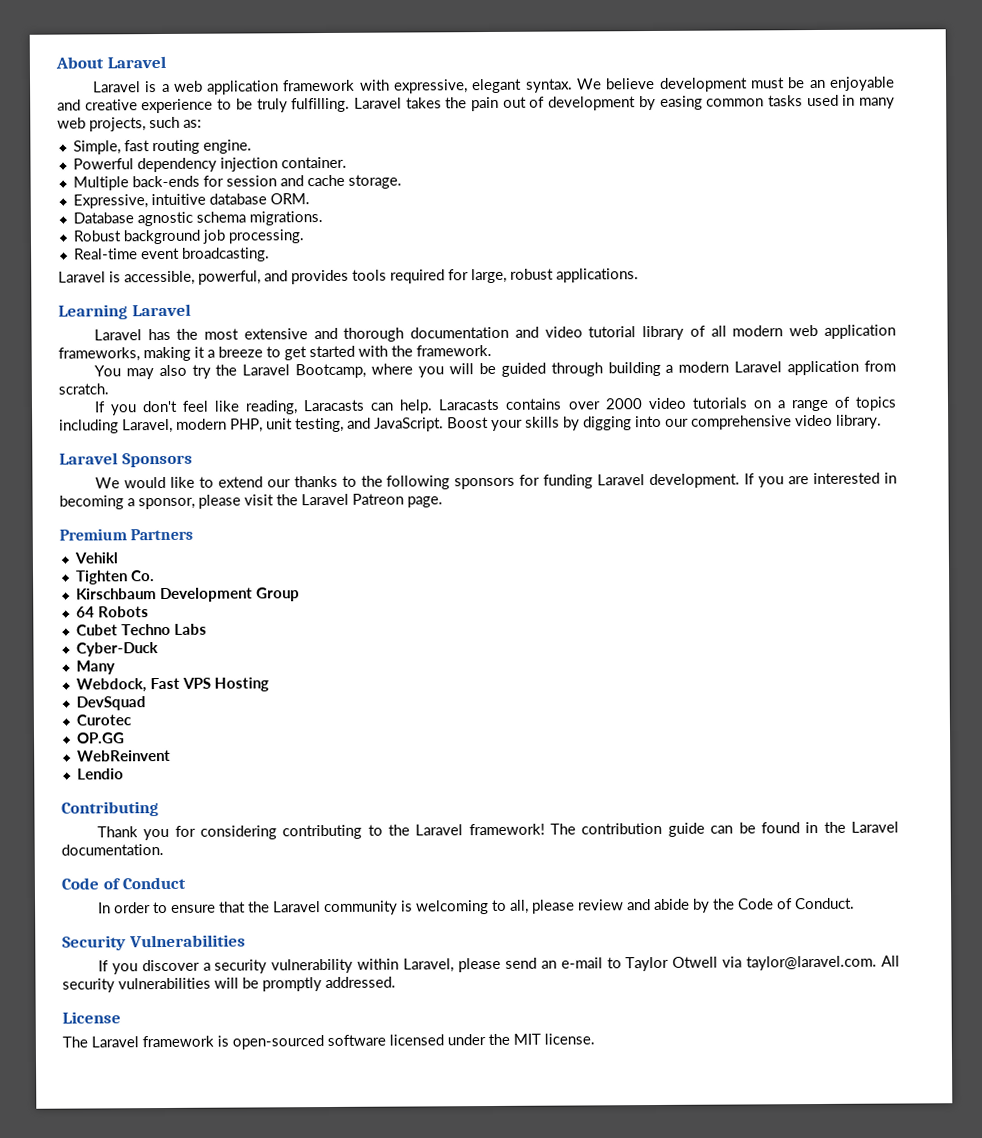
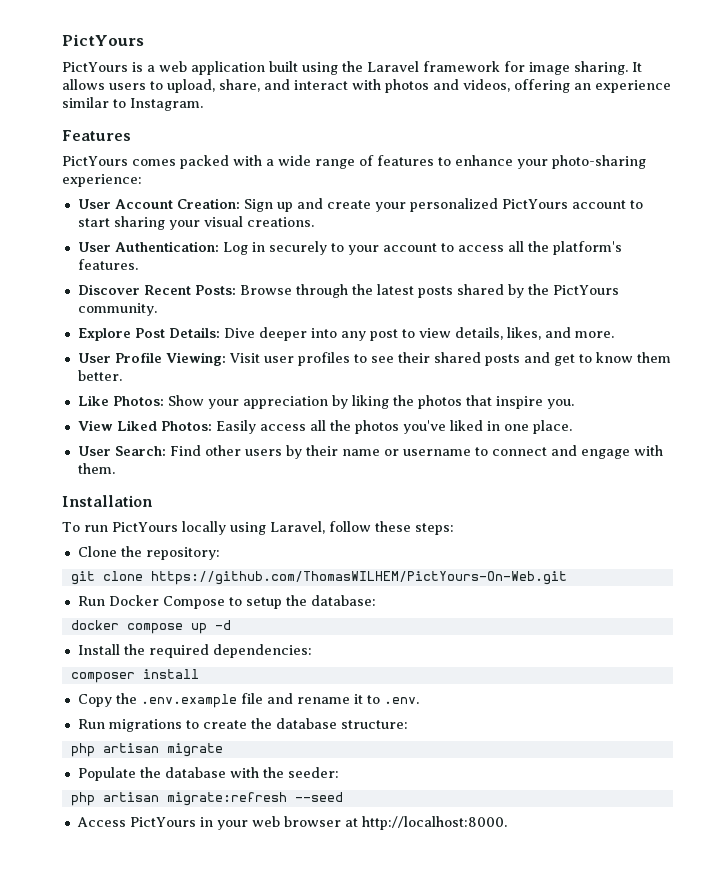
[55,55,166,69] [92,81,141,93] About Laravel // Laravel -> [62,34,144,46] [62,62,128,72] PictYours // PictYours
[283,76,896,94] [57,94,896,114] [57,116,202,132] [72,139,252,155] [72,156,347,173] [72,174,402,191] [72,193,310,209] [72,211,323,227] [72,229,305,245] [73,247,270,262] [58,268,639,286] [58,303,191,320] [93,324,897,342] [58,344,492,362] [93,360,896,380] [58,383,109,395] [93,396,898,416] [59,414,882,434] [59,452,193,468] [94,472,897,490] [59,493,443,510] [59,528,194,541] [73,552,118,564] [75,570,155,585] [75,587,300,603] [75,606,149,618] [75,623,207,636] [75,642,159,657] [75,660,115,675] [75,677,269,693] [75,696,146,711] [75,714,131,726] [75,732,125,744] [76,749,171,762] [76,768,124,780] [61,801,159,817] [96,821,899,841] [61,844,164,856] [61,876,187,890] [97,897,855,916] [62,934,246,951] [97,955,900,975] [62,976,396,993] [62,1011,121,1024] [62,1033,595,1050] framework with expressive, elegant syntax. We believe development must be an enjoyable and creative experience to be truly fulfilling. Laravel takes the pain out of development by easing common tasks used in many web projects, such as: // Simple, fast routing engine. // Powerful dependency injection container. // Multiple back-ends for session and cache storage. // Expressive, intuitive database ORM. // Database agnostic schema migrations. // Robust background job processing. // Real-time event broadcasting. // Laravel is accessible, powerful, and provides tools required for large, robust applications. // Learning Laravel // Laravel has the most extensive and thorough documentation and video tutorial library of all modern web application frameworks, making it a breeze to get started with the framework. // You may also try the Laravel Bootcamp, where you will be guided through building a modern Laravel application from scratch. // If you don't feel like reading, Laracasts can help. Laracasts contains over 2000 video tutorials on a range of topics including Laravel, modern PHP, unit testing, and JavaScript. Boost your skills by digging into our comprehensive video library. // Laravel Sponsors // We would like to extend our thanks to the following sponsors for funding Laravel development. If you are interested in becoming a sponsor, please visit the Laravel Patreon page. // Premium Partners // Vehikl // Tighten Co. // Kirschbaum Development Group // 64 Robots // Cubet Techno Labs // Cyber-Duck // Many // Webdock, Fast VPS Hosting // DevSquad // Curotec // OP.GG // WebReinvent // Lendio // Contributing // Thank you for considering contributing to the Laravel framework! The contribution guide can be found in the Laravel documentation. // Code of Conduct // In order to ensure that the Laravel community is welcoming to all, please review and abide by the Code of Conduct. // Security Vulnerabilities // If you discover a security vulnerability within Laravel, please send an e-mail to Taylor Otwell via taylor@laravel.com. All security vulnerabilities will be promptly addressed. // License // The Laravel framework is open-sourced software licensed under the MIT license. -> [268,61,642,75] [62,79,671,93] [62,97,203,111] [62,130,131,141] [62,155,646,169] [62,174,142,187] [77,198,643,212] [77,216,314,230] [77,241,622,255] [77,259,138,270] [77,284,619,298] [77,303,157,316] [77,327,614,341] [77,352,671,366] [77,370,122,381] [77,395,574,409] [77,420,572,434] [77,445,663,459] [77,463,115,474] [62,495,153,507] [62,521,454,535] [77,546,220,560] [70,571,567,585] [77,595,376,609] [70,620,231,634] [77,644,312,658] [70,669,199,683] [77,693,419,708] [77,718,408,732] [70,743,223,757] [77,767,339,781] [70,792,343,806] [76,816,507,830] built using the Laravel framework for image sharing. It allows users to upload, share, and interact with photos and videos, offering an experience similar to Instagram. // Features // PictYours comes packed with a wide range of features to enhance your photo-sharing experience: // User Account Creation: Sign up and create your personalized PictYours account to start sharing your visual creations. // User Authentication: Log in securely to your account to access all the platform's features. // Discover Recent Posts: Browse through the latest posts shared by the PictYours community. // Explore Post Details: Dive deeper into any post to view details, likes, and more. // User Profile Viewing: Visit user profiles to see their shared posts and get to know them better. // Like Photos: Show your appreciation by liking the photos that inspire you. // View Liked Photos: Easily access all the photos you've liked in one place. // User Search: Find other users by their name or username to connect and engage with them. // Installation // To run PictYours locally using Laravel, follow these steps: // Clone the repository: // git clone https://github.com/ThomasWILHEM/PictYours-On-Web.git // Run Docker Compose to setup the database: // docker compose up -d // Install the required dependencies: // composer install // Copy the .env.example file and rename it to .env. // Run migrations to create the database structure: // php artisan migrate // Populate the database with the seeder: // php artisan migrate:refresh --seed // Access PictYours in your web browser at http://localhost:8000.

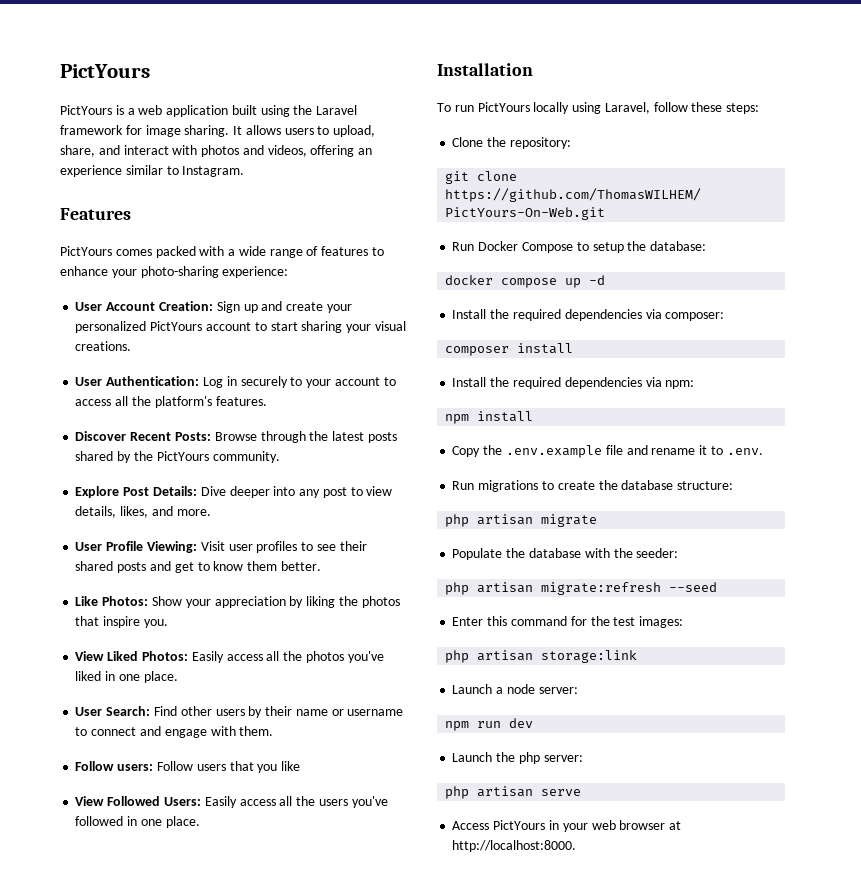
(115, 468) none -> [75,761,301,773] [75,796,388,808] [75,816,200,828] // Follow users: Follow users that you like // View Followed Users: Easily access all the users you've followed in one place.
[212,644,312,658] dependencies: -> [564,309,725,321] dependencies via composer:
(199, 674) none -> [452,377,695,389] [445,411,534,424] // Install the required dependencies via npm: // npm install
(343, 797) none -> [452,616,684,628] [445,650,638,663] [452,684,578,694] [445,718,534,731] [452,752,583,764] [445,786,582,799] // Enter this command for the test images: // php artisan storage:link // Launch a node server: // npm run dev // Launch the php server: // php artisan serve

